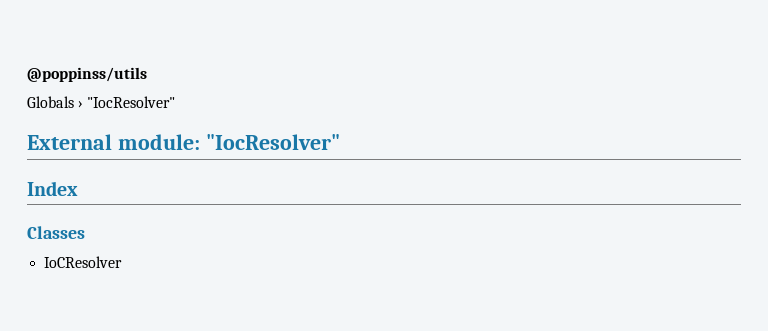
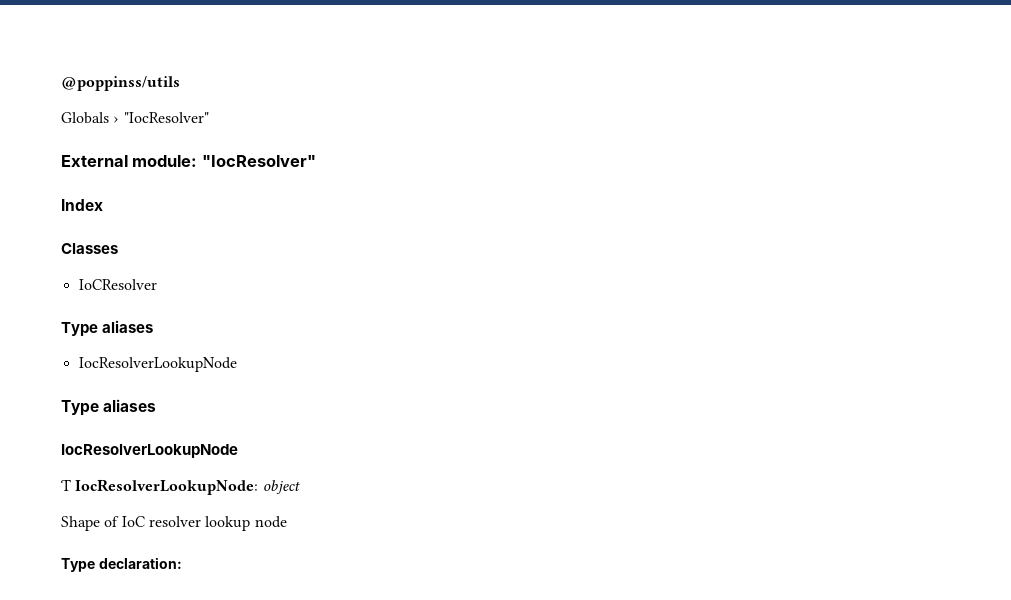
(123, 262) none -> [61,320,154,336] [78,357,237,372] [61,399,157,416] [61,444,238,458] [61,479,300,495] [61,516,287,531] [61,557,182,572] // Type aliases // IocResolverLookupNode // Type aliases // IocResolverLookupNode // Ƭ IocResolverLookupNode: object // Shape of IoC resolver lookup node // Type declaration:

